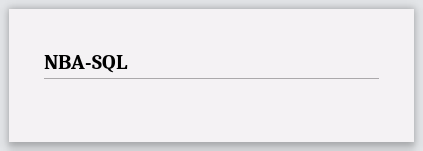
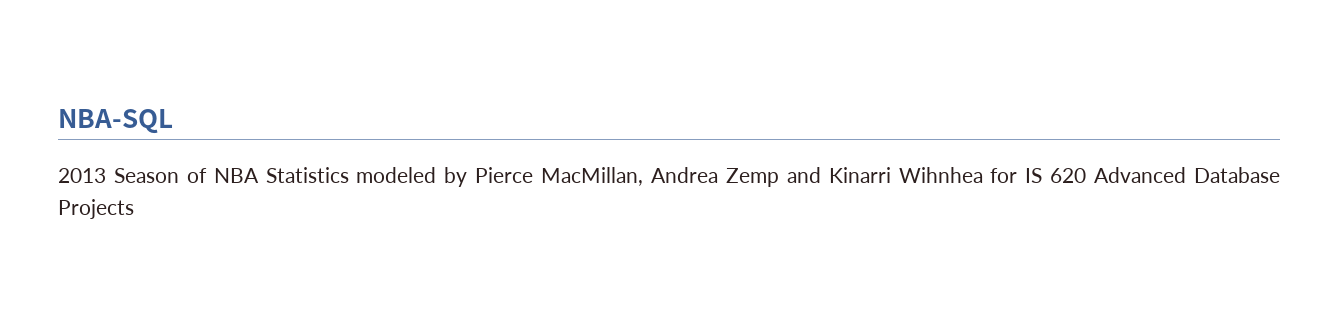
(128, 64) none -> [58,167,1281,187] [58,199,134,219] // 2013 Season of NBA Statistics modeled by Pierce MacMillan, Andrea Zemp and Kinarri Wihnhea for IS 620 Advanced Database Projects

